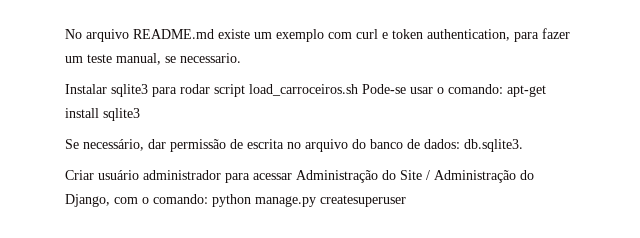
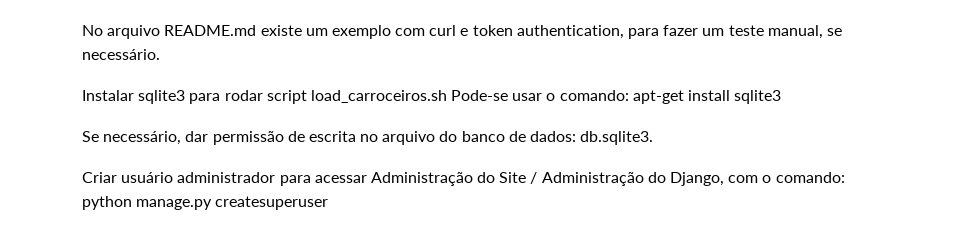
[180,53,241,63] necessario. -> [82,49,160,60] necessário.

